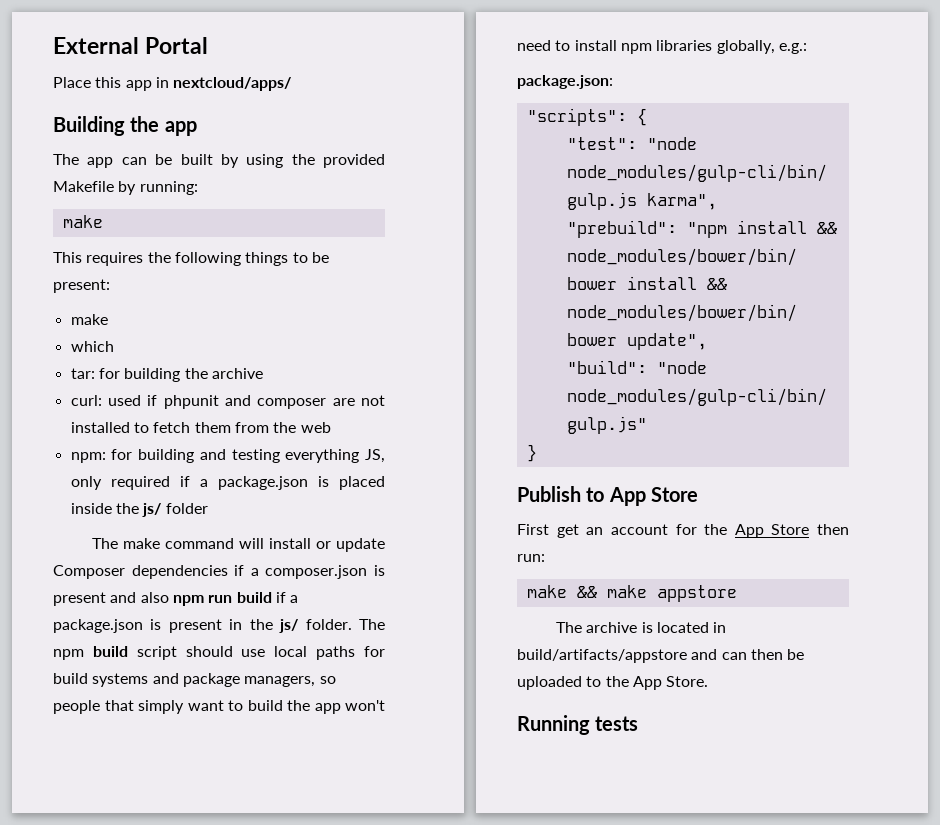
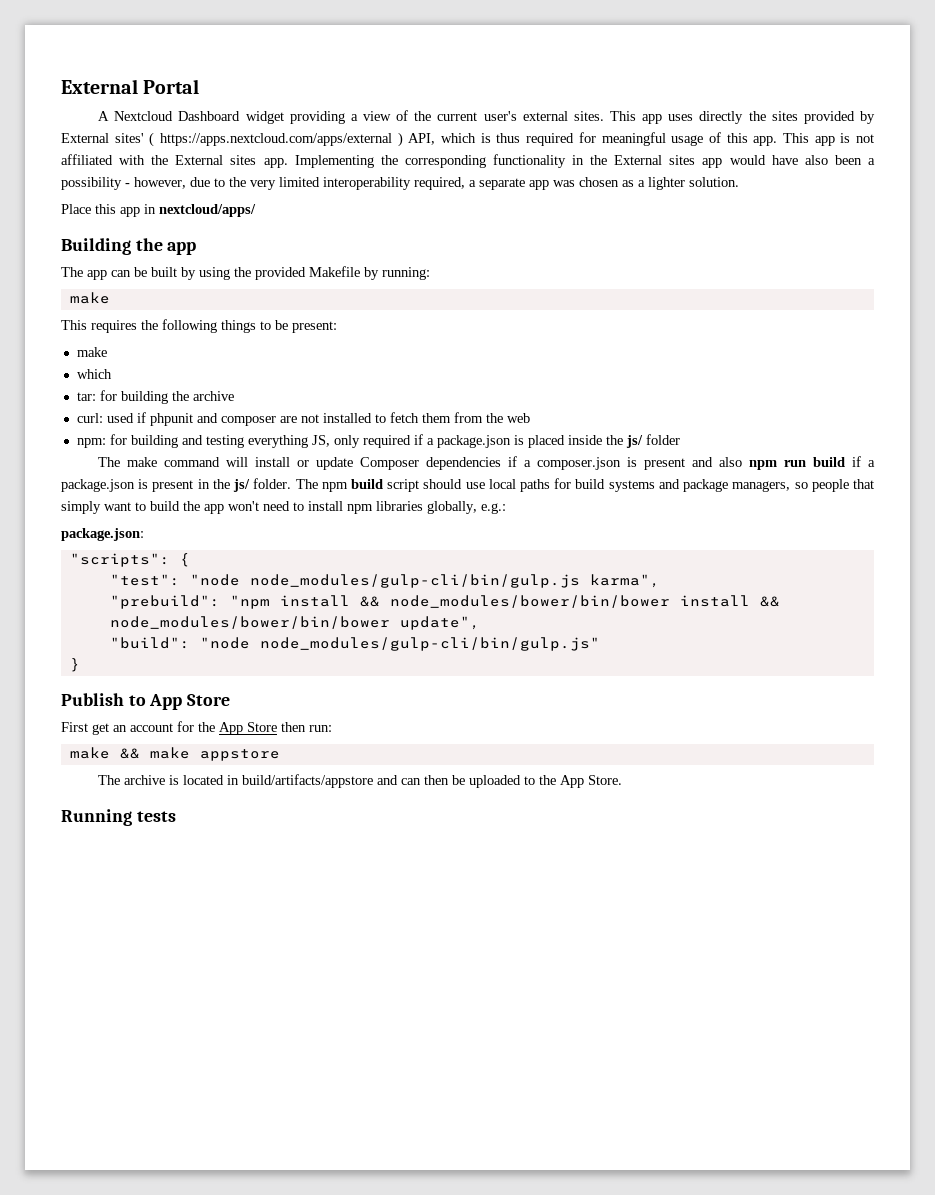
(209, 45) none -> [98,110,875,124] [61,132,875,147] [61,154,875,168] [61,177,739,190] // A Nextcloud Dashboard widget providing a view of the current user's external sites. This app uses directly the sites provided by External sites' ( https://apps.nextcloud.com/apps/external ) API, which is thus required for meaningful usage of this app. This app is not affiliated with the External sites app. Implementing the corresponding functionality in the External sites app would have also been a possibility - however, due to the very limited interoperability required, a separate app was chosen as a lighter solution.

